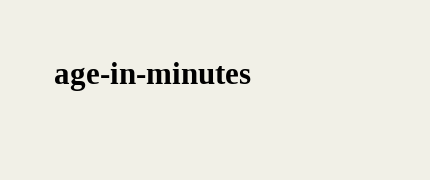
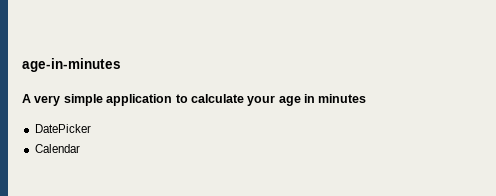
(251, 76) none -> [22,94,367,106] [34,124,91,133] [34,144,80,153] // A very simple application to calculate your age in minutes // DatePicker // Calendar

